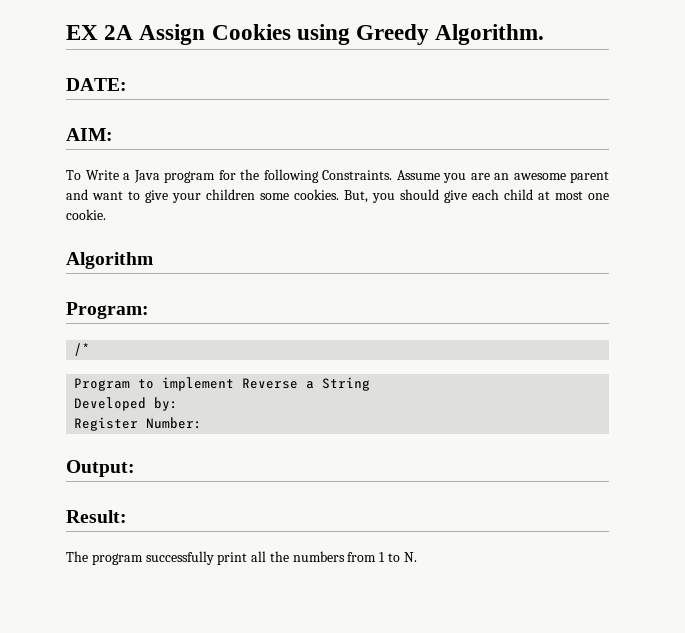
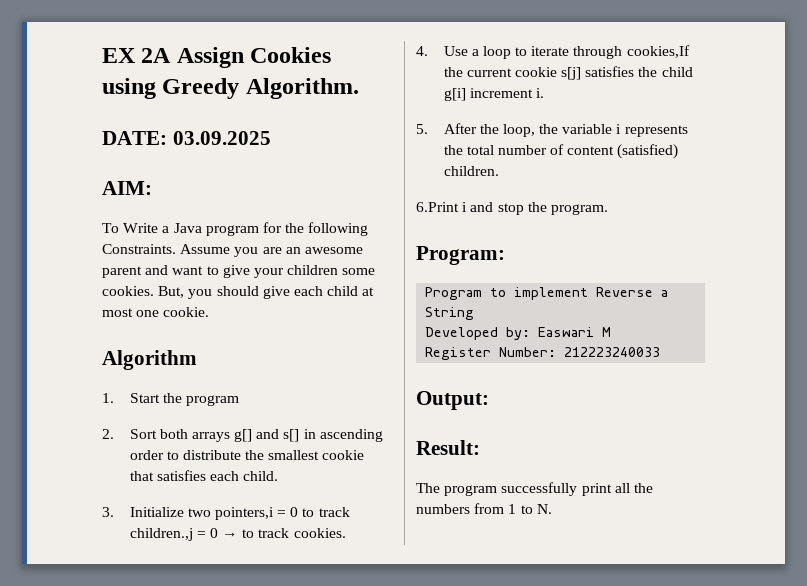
(127, 84) none -> [172,131,271,145] 03.09.2025
(153, 260) none -> [102,393,239,406] [102,429,383,442] [129,450,365,460] [129,470,279,481] [102,507,350,520] [129,528,346,541] [416,45,690,59] [443,66,693,80] [443,88,544,101] [416,123,688,137] [443,144,679,159] [443,166,499,176] [416,202,608,215] // 1. Start the program // 2. Sort both arrays g[] and s[] in ascending order to distribute the smallest cookie that satisfies each child. // 3. Initialize two pointers,i = 0 to track children.,j = 0 → to track cookies. // 4. Use a loop to iterate through cookies,If the current cookie s[j] satisfies the child g[i] increment i. // 5. After the loop, the variable i represents the total number of content (satisfied) children. // 6.Print i and stop the program.
[74,343,91,356] // /* -> (505, 255) none
(179, 404) none -> [538,327,612,337] Easwari M
(203, 423) none -> [564,347,661,357] 212223240033

